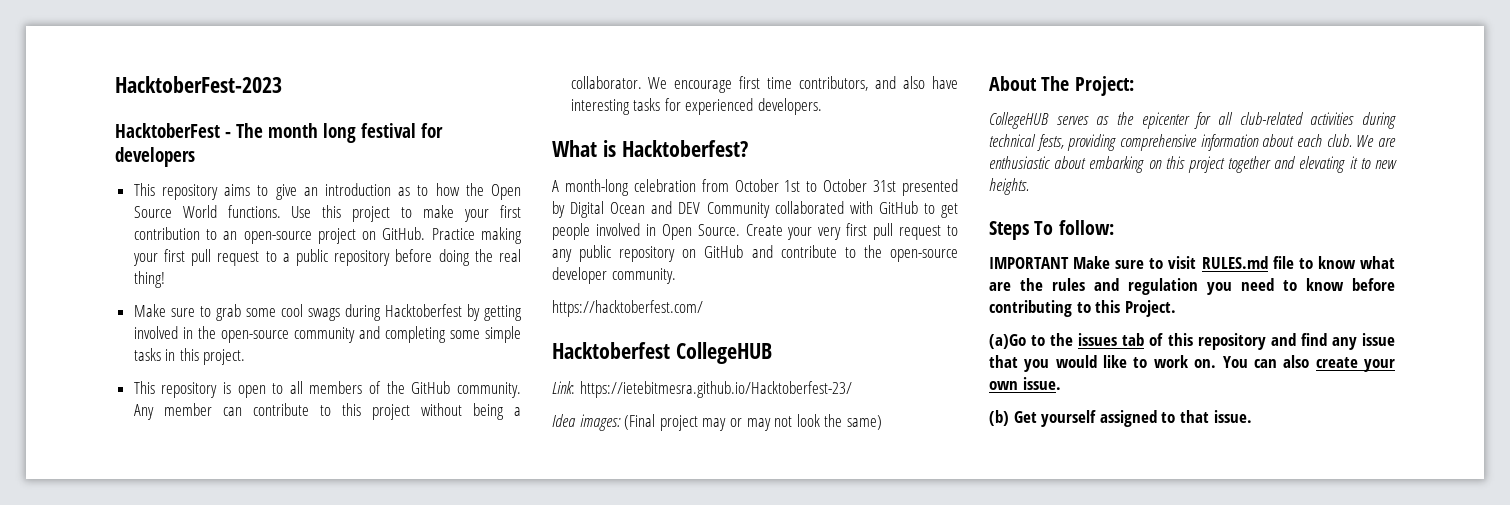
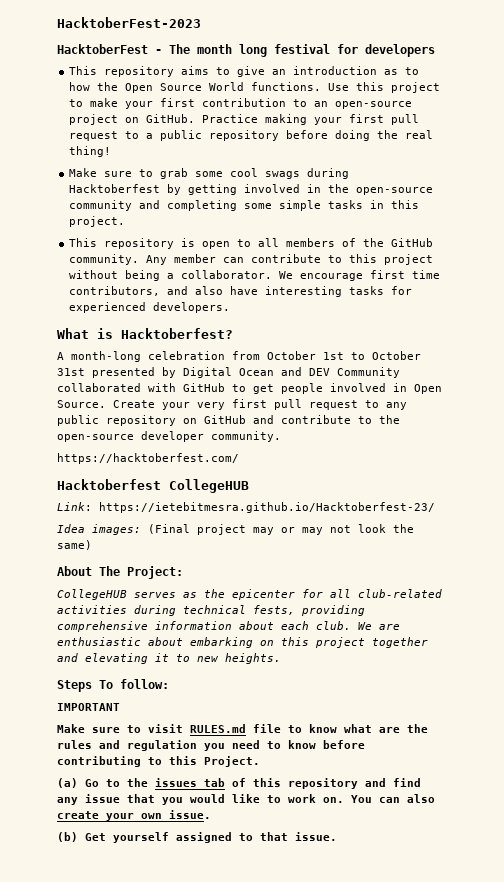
(1069, 263) none -> (120, 707) //
[989,334,1026,349] (a)Go -> [57,778,99,788] (a) Go

